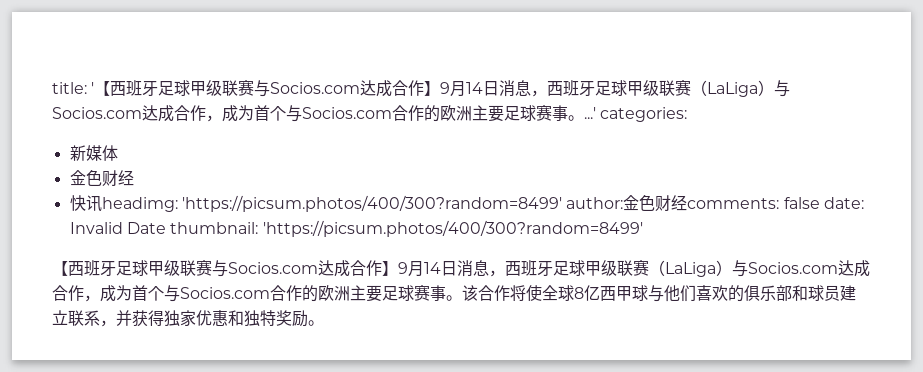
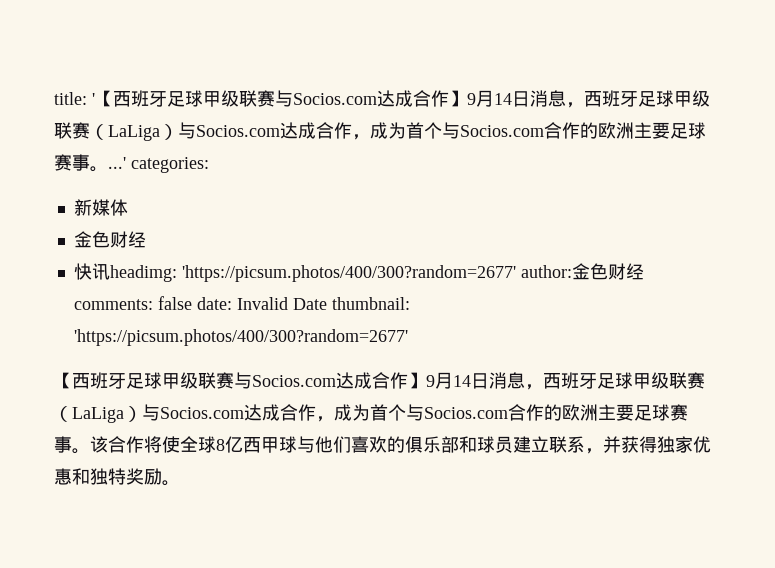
[181,195,562,212] 'https://picsum.photos/400/300?random=8499' -> [181,265,516,282] 'https://picsum.photos/400/300?random=2677'
[262,220,643,237] 'https://picsum.photos/400/300?random=8499' -> [73,329,408,346] 'https://picsum.photos/400/300?random=2677'

